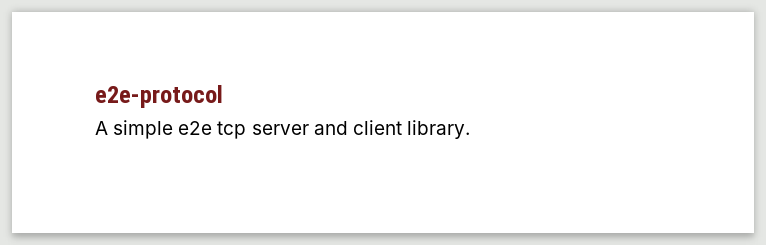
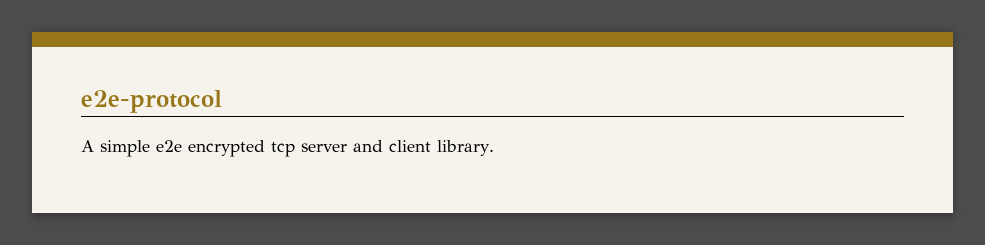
(213, 128) none -> [188,140,265,157] encrypted

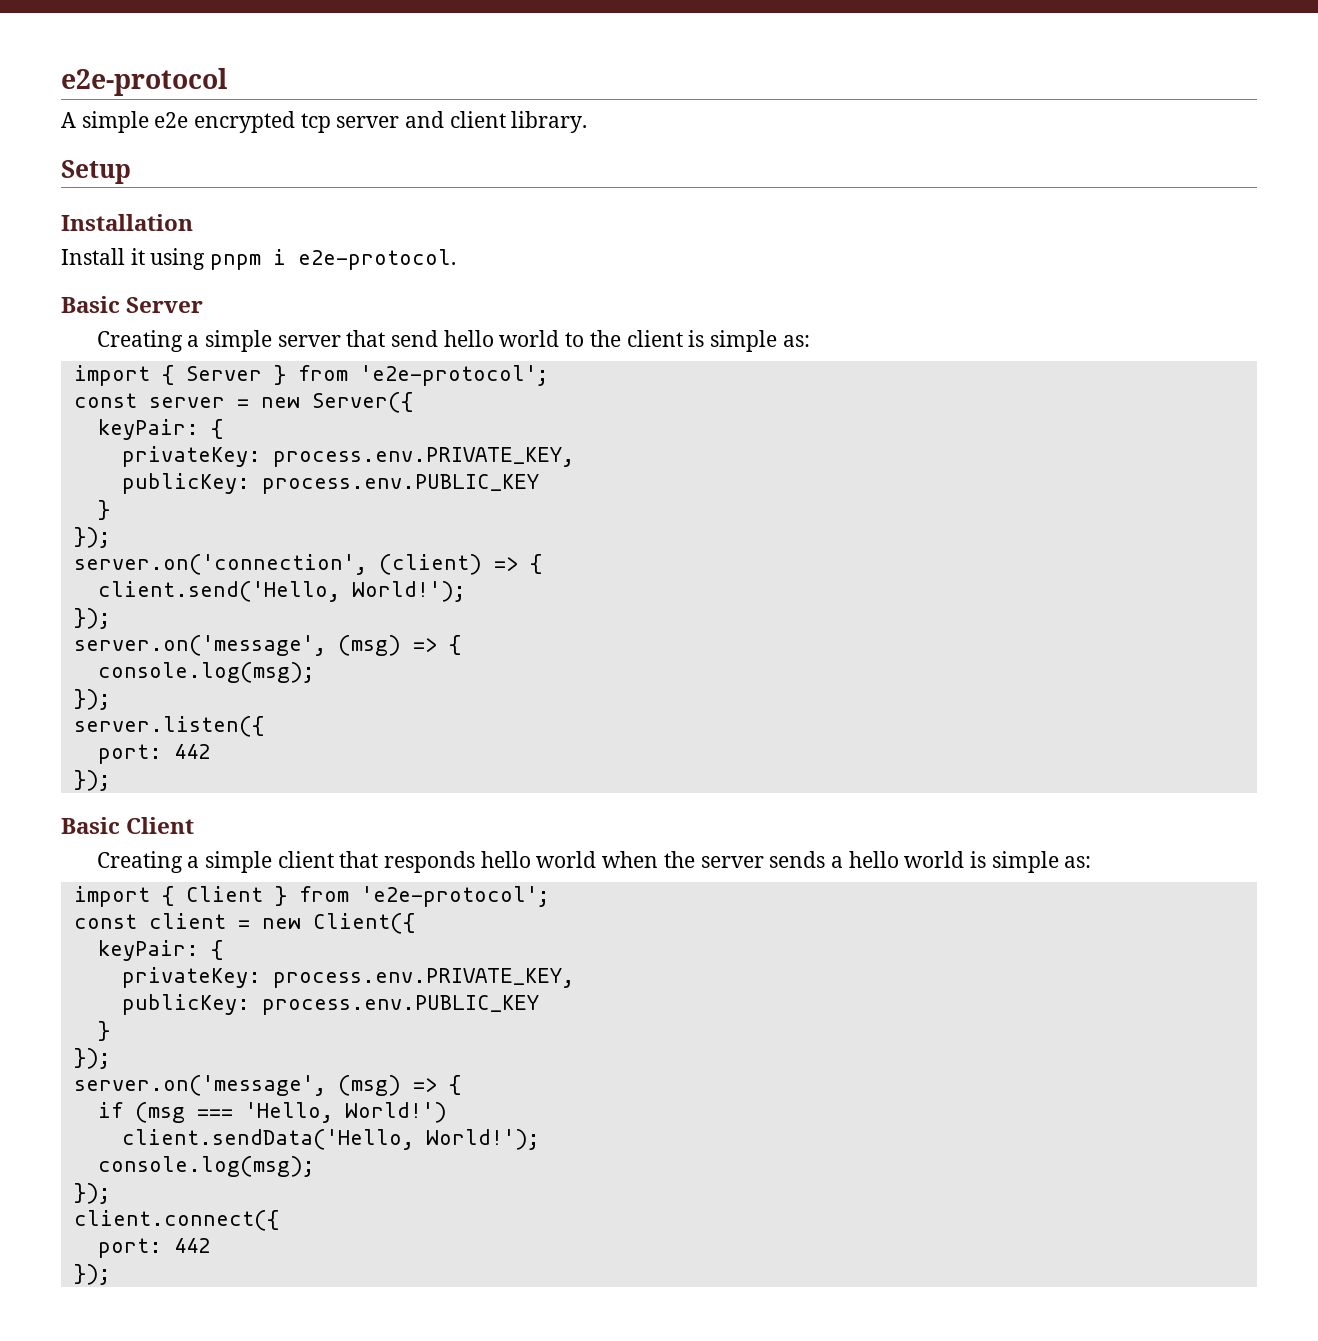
(494, 148) none -> [61,160,131,184] [61,214,193,231] [61,248,457,270] [61,296,204,313] [96,330,810,352] [73,365,549,386] [73,392,413,413] [97,419,223,440] [121,446,574,467] [121,473,539,494] [97,500,110,520] [73,527,111,548] [73,554,542,575] [97,581,466,602] [73,608,111,629] [73,635,461,656] [97,662,315,683] [73,689,111,710] [73,716,264,737] [97,744,210,764] [73,770,111,791] [61,817,195,834] [96,851,1092,873] [73,886,550,907] [73,913,415,934] [97,940,223,961] [121,967,574,988] [121,994,539,1015] [97,1021,110,1041] [73,1048,111,1069] [73,1075,461,1096] [97,1102,447,1123] [121,1129,540,1150] [97,1156,315,1177] [73,1183,111,1204] [73,1210,279,1231] [97,1238,210,1258] [73,1264,111,1285] // Setup // Installation // Install it using pnpm i e2e-protocol. // Basic Server // Creating a simple server that send hello world to the client is simple as: // import { Server } from 'e2e-protocol'; // const server = new Server({ // keyPair: { // privateKey: process.env.PRIVATE_KEY, // publicKey: process.env.PUBLIC_KEY // } // }); // server.on('connection', (client) => { // client.send('Hello, World!'); // }); // server.on('message', (msg) => { // console.log(msg); // }); // server.listen({ // port: 442 // }); // Basic Client // Creating a simple client that responds hello world when the server sends a hello world is simple as: // import { Client } from 'e2e-protocol'; // const client = new Client({ // keyPair: { // privateKey: process.env.PRIVATE_KEY, // publicKey: process.env.PUBLIC_KEY // } // }); // server.on('message', (msg) => { // if (msg === 'Hello, World!') // client.sendData('Hello, World!'); // console.log(msg); // }); // client.connect({ // port: 442 // });

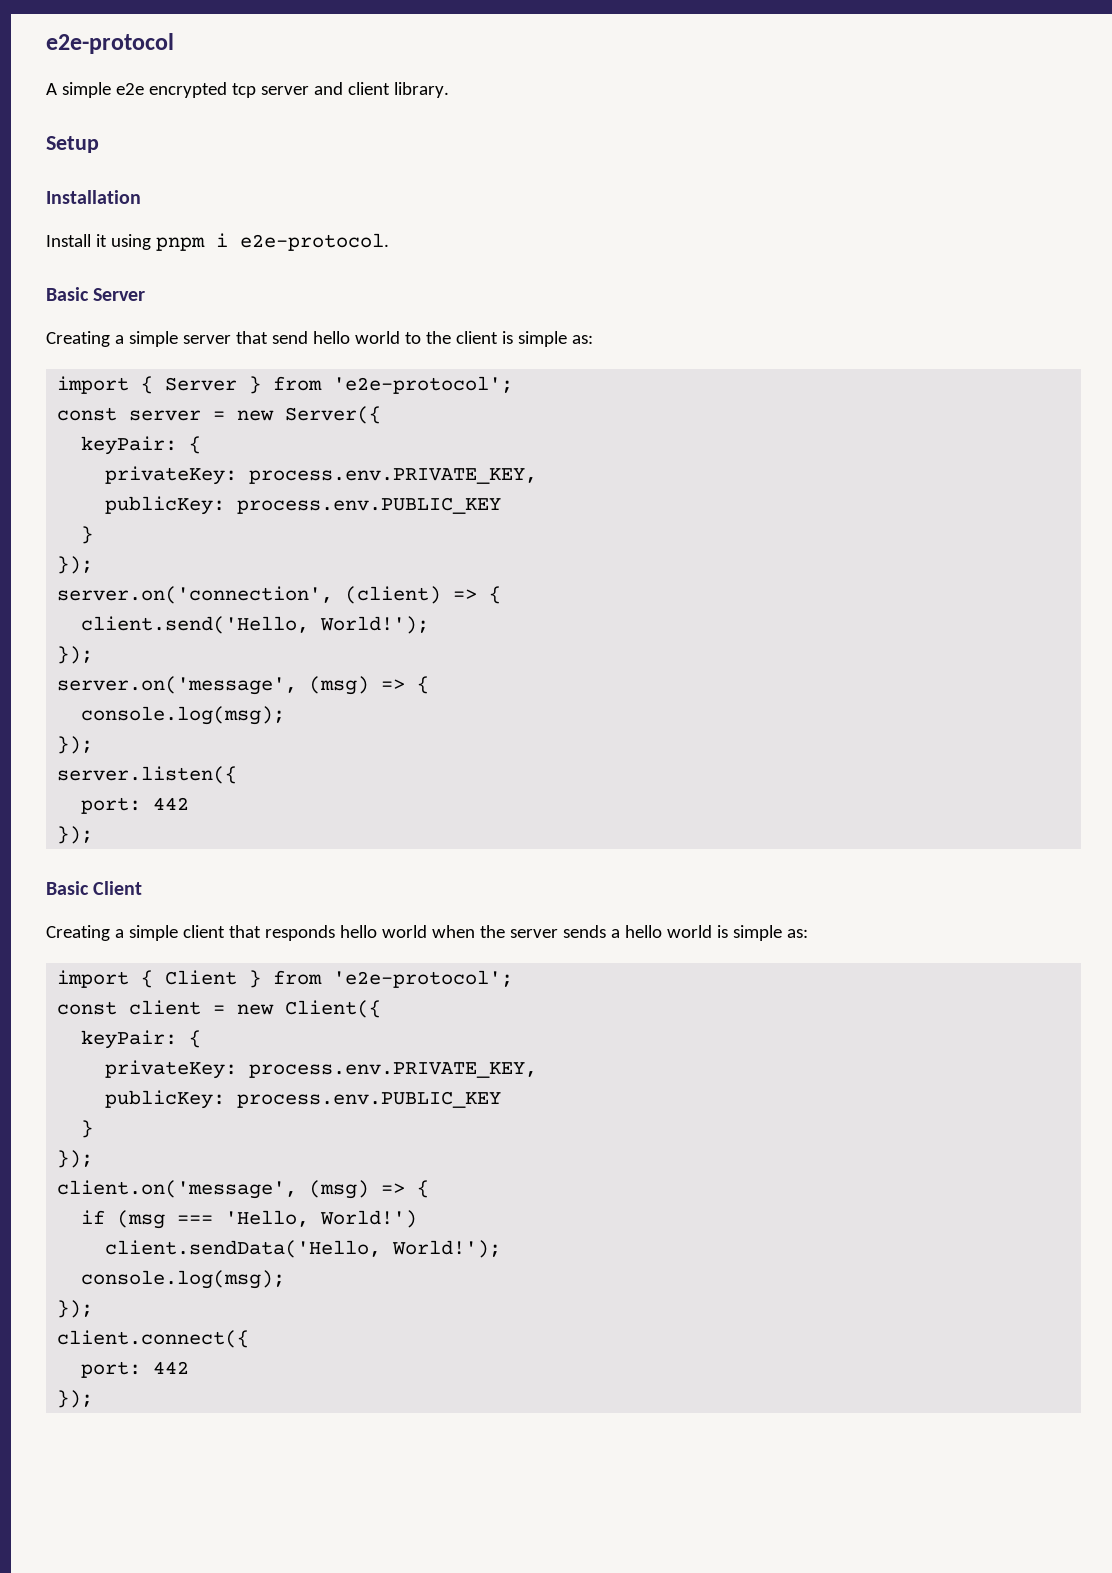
[73,1075,326,1096] server.on('message', -> [57,1180,298,1199] client.on('message',

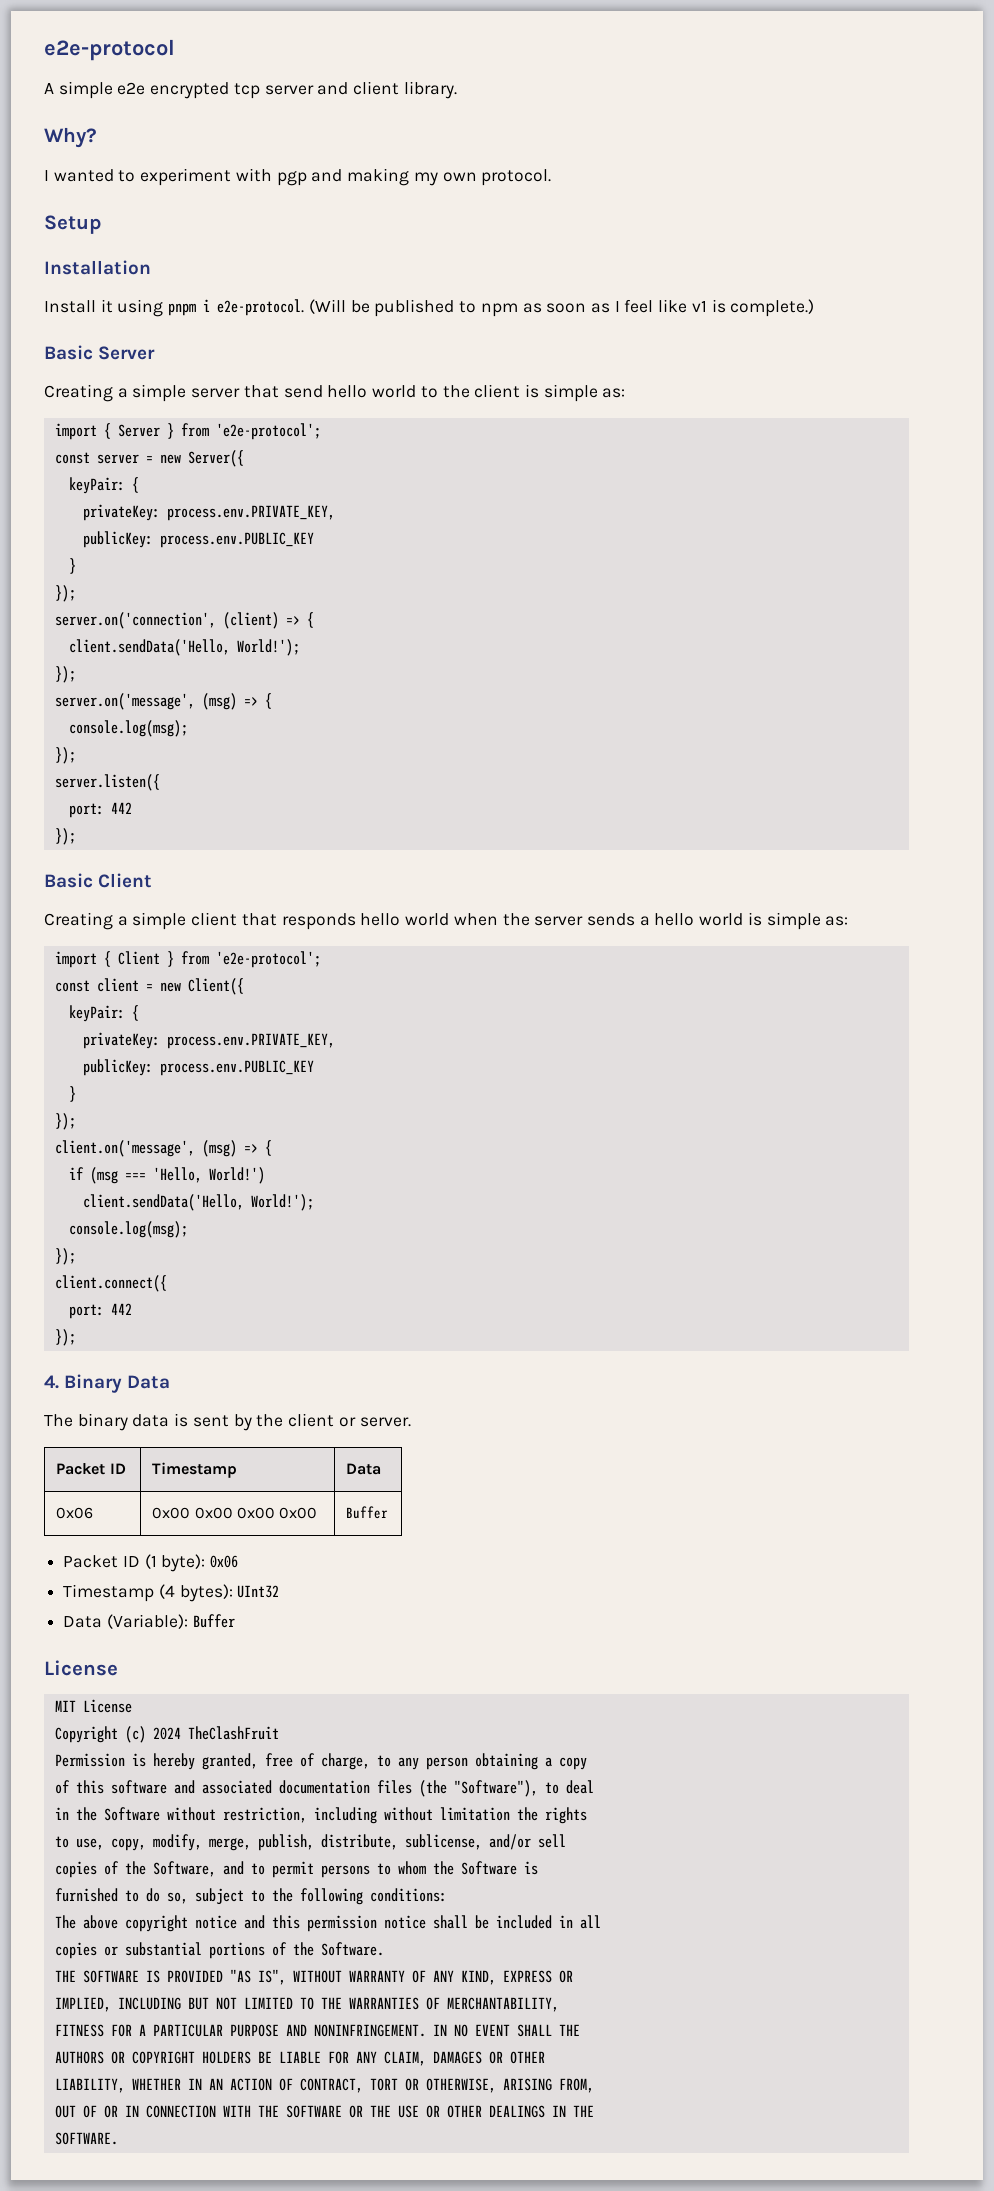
(449, 90) none -> [44,127,97,148] [44,168,552,186] // Why? // I wanted to experiment with pgp and making my own protocol.
(389, 242) none -> [308,299,815,317] (Will be published to npm as soon as I feel like v1 is complete.)
[81,616,310,634] client.send('Hello, -> [68,639,230,656] client.sendData('Hello,
(94, 1399) none -> [44,1374,171,1393] [44,1413,411,1431] [56,1463,126,1475] [152,1462,238,1478] [346,1463,382,1475] [56,1507,94,1519] [152,1507,318,1519] [346,1506,389,1519] [63,1554,239,1572] [63,1584,280,1602] [63,1614,235,1629] [44,1660,118,1676] [54,1699,132,1713] [54,1726,279,1743] [54,1753,587,1770] [54,1780,594,1797] [54,1807,587,1824] [54,1834,566,1851] [54,1861,538,1878] [54,1888,447,1905] [54,1915,601,1932] [54,1942,384,1959] [54,1969,573,1985] [54,1997,559,2012] [54,2024,580,2037] [54,2051,545,2066] [54,2078,594,2093] [54,2105,594,2118] [54,2132,118,2145] // 4. Binary Data // The binary data is sent by the client or server. // Packet ID | Timestamp | Data // 0x06 | 0x00 0x00 0x00 0x00 | Buffer // Packet ID (1 byte): 0x06 // Timestamp (4 bytes): UInt32 // Data (Variable): Buffer // License // MIT License // Copyright (c) 2024 TheClashFruit // Permission is hereby granted, free of charge, to any person obtaining a copy // of this software and associated documentation files (the "Software"), to deal // in the Software without restriction, including without limitation the rights // to use, copy, modify, merge, publish, distribute, sublicense, and/or sell // copies of the Software, and to permit persons to whom the Software is // furnished to do so, subject to the following conditions: // The above copyright notice and this permission notice shall be included in all // copies or substantial portions of the Software. // THE SOFTWARE IS PROVIDED "AS IS", WITHOUT WARRANTY OF ANY KIND, EXPRESS OR // IMPLIED, INCLUDING BUT NOT LIMITED TO THE WARRANTIES OF MERCHANTABILITY, // FITNESS FOR A PARTICULAR PURPOSE AND NONINFRINGEMENT. IN NO EVENT SHALL THE // AUTHORS OR COPYRIGHT HOLDERS BE LIABLE FOR ANY CLAIM, DAMAGES OR OTHER // LIABILITY, WHETHER IN AN ACTION OF CONTRACT, TORT OR OTHERWISE, ARISING FROM, // OUT OF OR IN CONNECTION WITH THE SOFTWARE OR THE USE OR OTHER DEALINGS IN THE // SOFTWARE.

